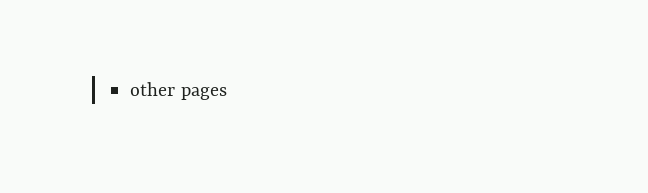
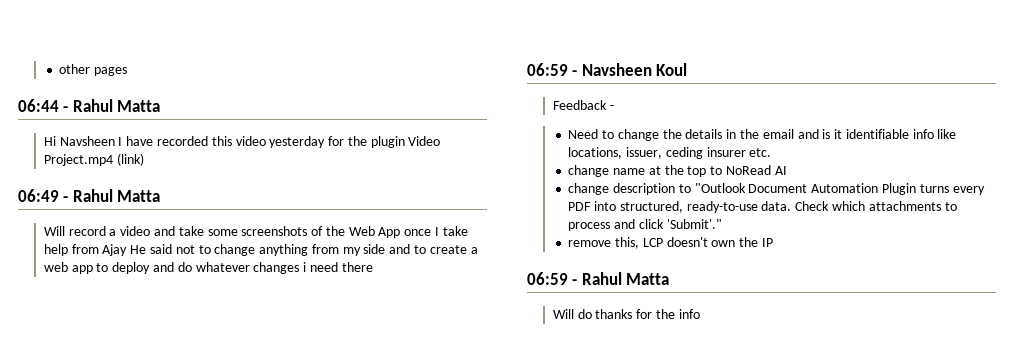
(227, 93) none -> [18,99,161,112] [43,136,441,148] [43,153,144,166] [18,189,161,202] [43,226,468,238] [43,244,478,256] [43,262,373,274] [527,63,688,76] [552,100,614,110] [568,129,957,141] [568,147,772,159] [568,165,787,177] [568,183,985,195] [568,201,957,213] [568,219,722,231] [568,237,773,249] [527,272,670,285] [552,309,700,319] // 06:44 - Rahul Matta // Hi Navsheen I have recorded this video yesterday for the plugin Video Project.mp4 (link) // 06:49 - Rahul Matta // Will record a video and take some screenshots of the Web App once I take help from Ajay He said not to change anything from my side and to create a web app to deploy and do whatever changes i need there // 06:59 - Navsheen Koul // Feedback - // Need to change the details in the email and is it identifiable info like locations, issuer, ceding insurer etc. // change name at the top to NoRead AI // change description to "Outlook Document Automation Plugin turns every PDF into structured, ready-to-use data. Check which attachments to process and click 'Submit'." // remove this, LCP doesn't own the IP // 06:59 - Rahul Matta // Will do thanks for the info

